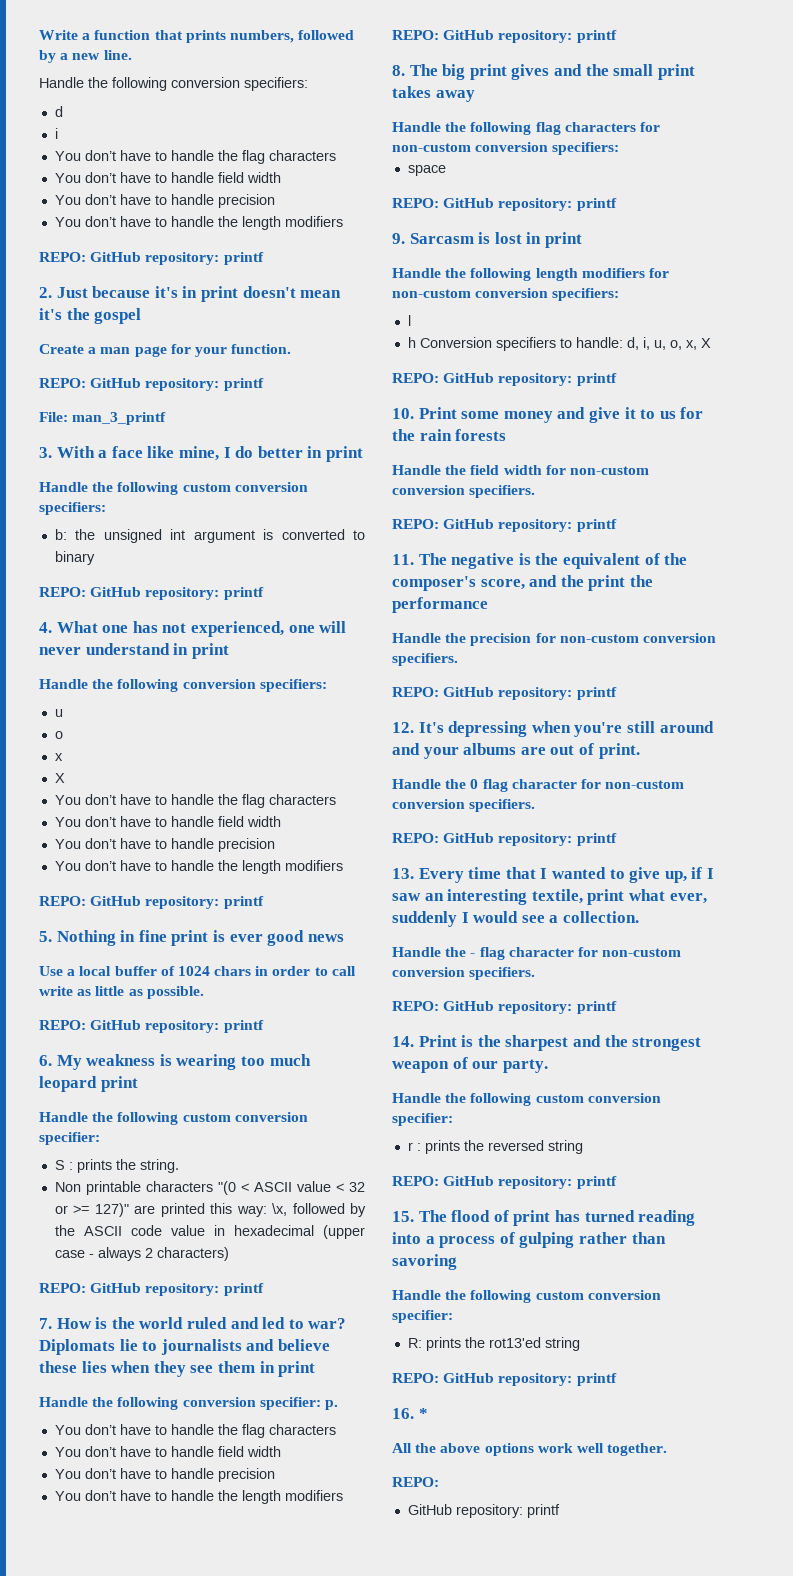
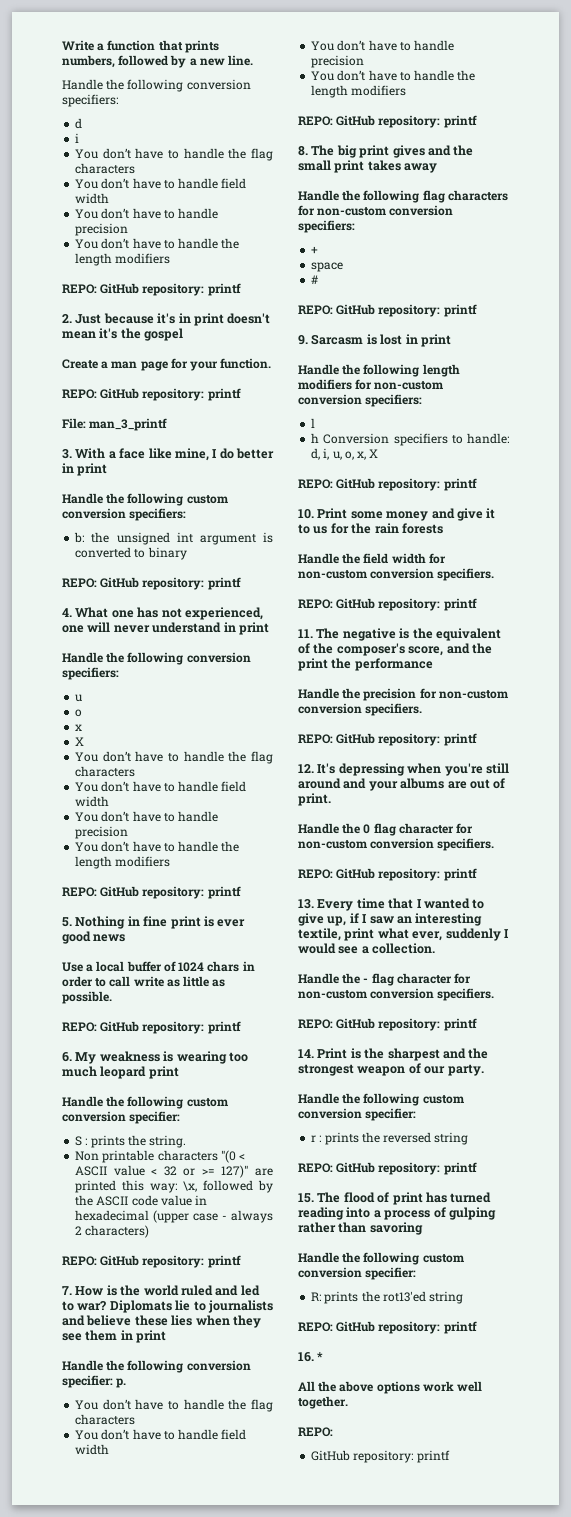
(620, 148) none -> [311,246,319,254] // +
(446, 170) none -> [311,275,319,284] // #

